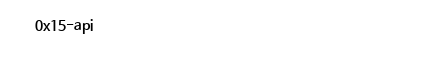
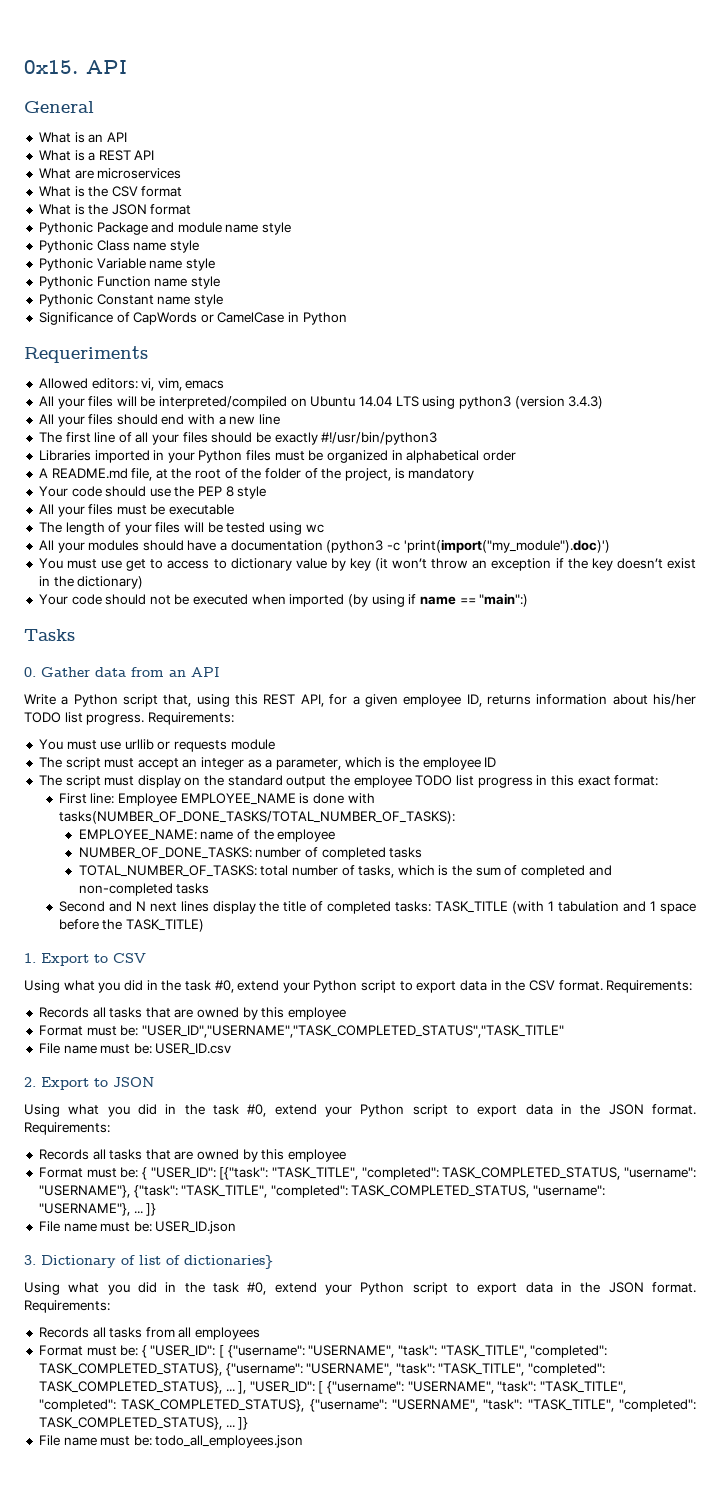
[35,19,93,34] 0x15-api -> [24,60,127,74] [24,101,94,113] [38,132,127,143] [38,150,155,161] [38,168,182,179] [38,186,183,197] [38,204,192,215] [38,222,292,235] [38,240,199,253] [38,258,215,271] [38,276,220,289] [38,294,223,307] [38,312,347,325] [24,346,148,363] [38,378,225,391] [38,396,604,409] [38,414,281,427] [38,432,438,445] [38,450,516,463] [38,468,475,481] [38,486,267,499] [38,504,235,517] [38,522,324,535] [38,539,610,553] [38,558,696,571] [38,576,144,589] [38,593,529,607] [24,629,75,641] [24,667,220,677] [24,694,697,707] [24,712,234,725] [38,739,275,752] [38,757,497,770] [38,775,659,788] [58,793,375,806] [58,811,455,824] [78,829,336,842] [78,847,423,860] [78,865,612,878] [78,883,210,896] [58,901,696,914] [58,919,205,932] [24,953,146,966] [24,980,693,993] [38,1007,347,1020] [38,1025,564,1038] [38,1043,232,1055] [24,1077,154,1090] [24,1104,697,1117] [24,1122,110,1135] [38,1149,347,1162] [38,1167,696,1180] [38,1185,606,1198] [38,1203,157,1216] [38,1221,237,1234] [24,1255,273,1269] [24,1282,697,1295] [24,1300,110,1313] [38,1327,261,1340] [38,1345,608,1358] [38,1363,606,1376] [38,1381,627,1394] [38,1399,696,1412] [38,1417,249,1430] [38,1435,304,1448] 0x15. API // General // What is an API // What is a REST API // What are microservices // What is the CSV format // What is the JSON format // Pythonic Package and module name style // Pythonic Class name style // Pythonic Variable name style // Pythonic Function name style // Pythonic Constant name style // Significance of CapWords or CamelCase in Python // Requeriments // Allowed editors: vi, vim, emacs // All your files will be interpreted/compiled on Ubuntu 14.04 LTS using python3 (version 3.4.3) // All your files should end with a new line // The first line of all your files should be exactly #!/usr/bin/python3 // Libraries imported in your Python files must be organized in alphabetical order // A README.md file, at the root of the folder of the project, is mandatory // Your code should use the PEP 8 style // All your files must be executable // The length of your files will be tested using wc // All your modules should have a documentation (python3 -c 'print(import("my_module").doc)') // You must use get to access to dictionary value by key (it won’t throw an exception if the key doesn’t exist in the dictionary) // Your code should not be executed when imported (by using if name == "main":) // Tasks // 0. Gather data from an API // Write a Python script that, using this REST API, for a given employee ID, returns information about his/her TODO list progress. Requirements: // You must use urllib or requests module // The script must accept an integer as a parameter, which is the employee ID // The script must display on the standard output the employee TODO list progress in this exact format: // First line: Employee EMPLOYEE_NAME is done with tasks(NUMBER_OF_DONE_TASKS/TOTAL_NUMBER_OF_TASKS): // EMPLOYEE_NAME: name of the employee // NUMBER_OF_DONE_TASKS: number of completed tasks // TOTAL_NUMBER_OF_TASKS: total number of tasks, which is the sum of completed and non-completed tasks // Second and N next lines display the title of completed tasks: TASK_TITLE (with 1 tabulation and 1 space before the TASK_TITLE) // 1. Export to CSV // Using what you did in the task #0, extend your Python script to export data in the CSV format. Requirements: // Records all tasks that are owned by this employee // Format must be: "USER_ID","USERNAME","TASK_COMPLETED_STATUS","TASK_TITLE" // File name must be: USER_ID.csv // 2. Export to JSON // Using what you did in the task #0, extend your Python script to export data in the JSON format. Requirements: // Records all tasks that are owned by this employee // Format must be: { "USER_ID": [{"task": "TASK_TITLE", "completed": TASK_COMPLETED_STATUS, "username": "USERNAME"}, {"task": "TASK_TITLE", "completed": TASK_COMPLETED_STATUS, "username": "USERNAME"}, ... ]} // File name must be: USER_ID.json // 3. Dictionary of list of dictionaries} // Using what you did in the task #0, extend your Python script to export data in the JSON format. Requirements: // Records all tasks from all employees // Format must be: { "USER_ID": [ {"username": "USERNAME", "task": "TASK_TITLE", "completed": TASK_COMPLETED_STATUS}, {"username": "USERNAME", "task": "TASK_TITLE", "completed": TASK_COMPLETED_STATUS}, ... ], "USER_ID": [ {"username": "USERNAME", "task": "TASK_TITLE", "completed": TASK_COMPLETED_STATUS}, {"username": "USERNAME", "task": "TASK_TITLE", "completed": TASK_COMPLETED_STATUS}, ... ]} // File name must be: todo_all_employees.json

